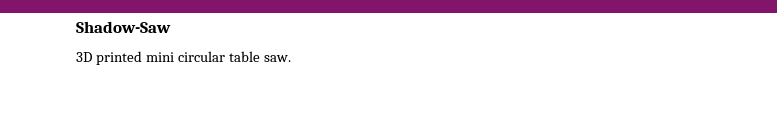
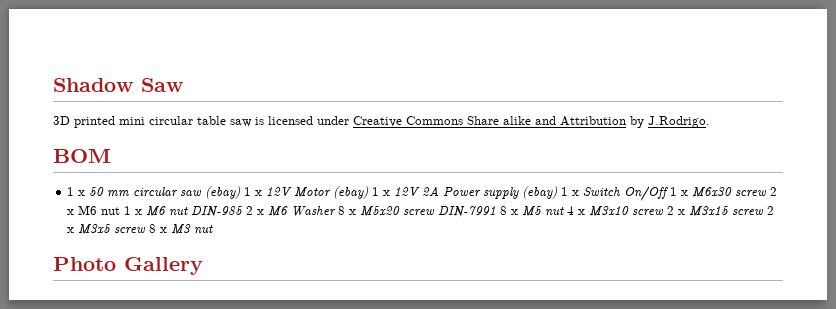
[76,21,171,33] Shadow-Saw -> [53,78,183,92] Shadow Saw
[263,55,291,62] saw. -> [230,116,710,128] [53,149,111,163] [67,186,778,201] [67,205,775,218] [67,224,214,235] [53,257,203,275] saw is licensed under Creative Commons Share alike and Attribution by J.Rodrigo. // BOM // 1 x 50 mm circular saw (ebay) 1 x 12V Motor (ebay) 1 x 12V 2A Power supply (ebay) 1 x Switch On/Off 1 x M6x30 screw 2 x M6 nut 1 x M6 nut DIN-985 2 x M6 Washer 8 x M5x20 screw DIN-7991 8 x M5 nut 4 x M3x10 screw 2 x M3x15 screw 2 x M3x5 screw 8 x M3 nut // Photo Gallery

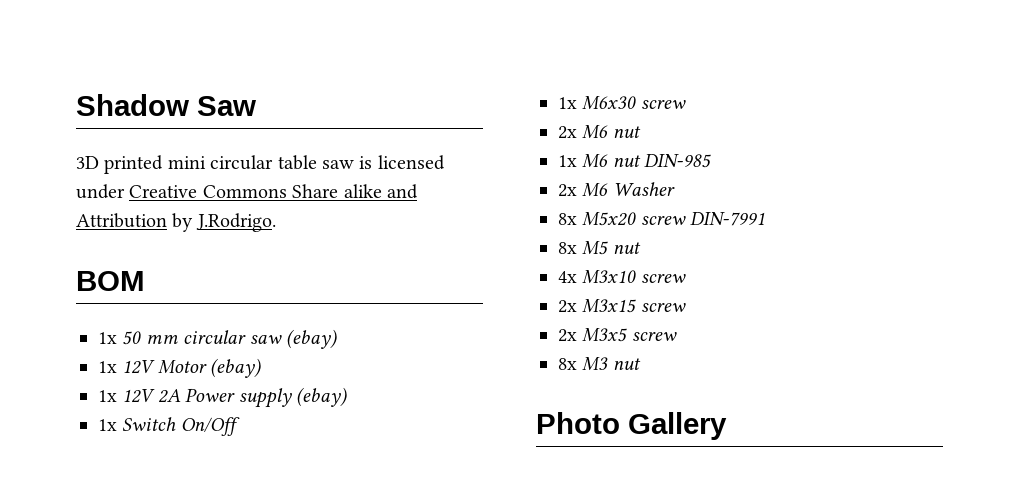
[67,187,86,196] 1 x -> [98,332,117,344] 1x
[244,187,263,196] 1 x -> [98,361,117,373] // 1x
[372,187,391,196] 1 x -> [98,390,117,402] // 1x
[561,187,580,196] 1 x -> [98,419,117,431] // 1x
[670,187,689,196] 1 x -> [558,97,577,109] // 1x
[770,187,778,196] [67,205,143,215] 2 x M6 nut 1 x -> [558,125,641,139] [558,155,577,167] // 2x M6 nut // 1x
[246,206,265,215] 2 x -> [558,184,577,197] // 2x
[338,206,357,215] 8 x -> [558,213,577,225] // 8x
[500,206,519,215] 8 x -> [558,242,577,254] // 8x
[567,206,586,215] 4 x -> [558,271,577,283] // 4x
[667,206,686,215] 2 x -> [558,300,577,313] // 2x
[767,206,775,215] [67,227,75,233] 2 x -> [558,329,577,342] // 2x
[149,224,168,233] 8 x -> [558,358,577,370] // 8x

